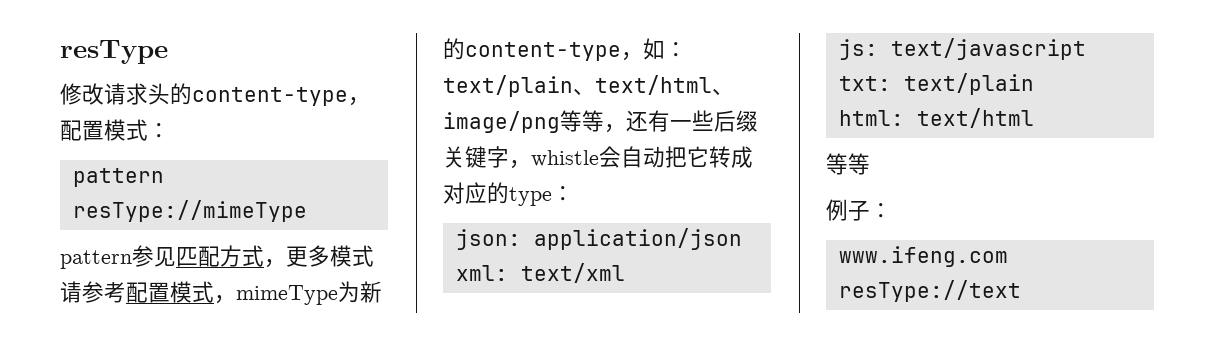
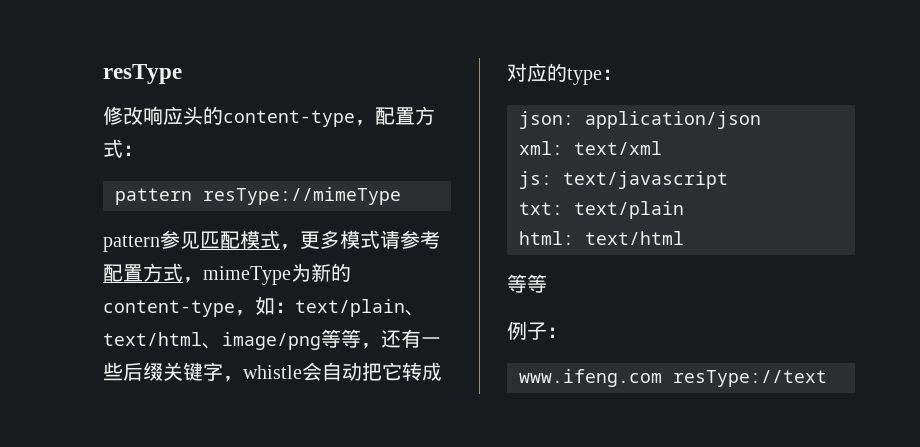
[104,83,148,105] 请求 -> [143,106,183,125] 响应
[104,119,126,141] 模 -> [415,106,435,125] 方
[220,245,242,267] 方 -> [240,230,260,249] 模
[170,281,192,303] 模 -> [143,263,163,282] 方

